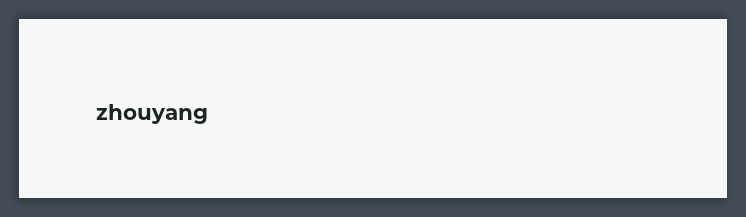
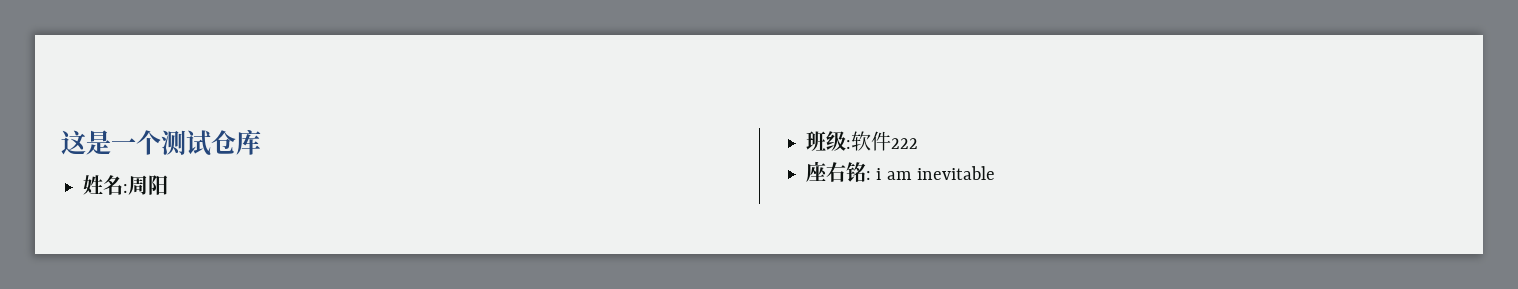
[96,104,208,124] zhouyang -> [61,129,261,156] [83,175,168,195] [806,131,918,151] [806,161,996,182] 这是一个测试仓库 // 姓名:周阳 // 班级:软件222 // 座右铭: i am inevitable

